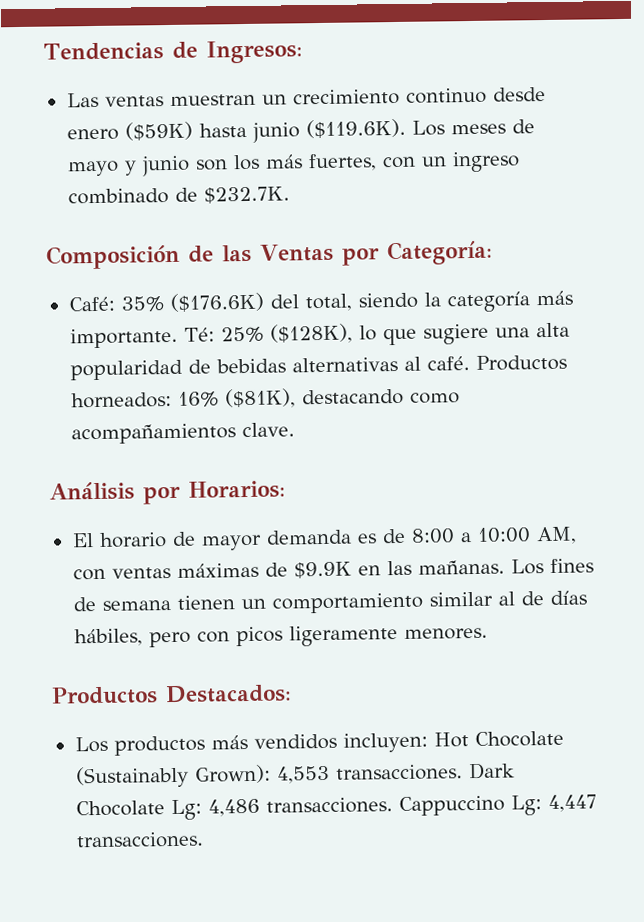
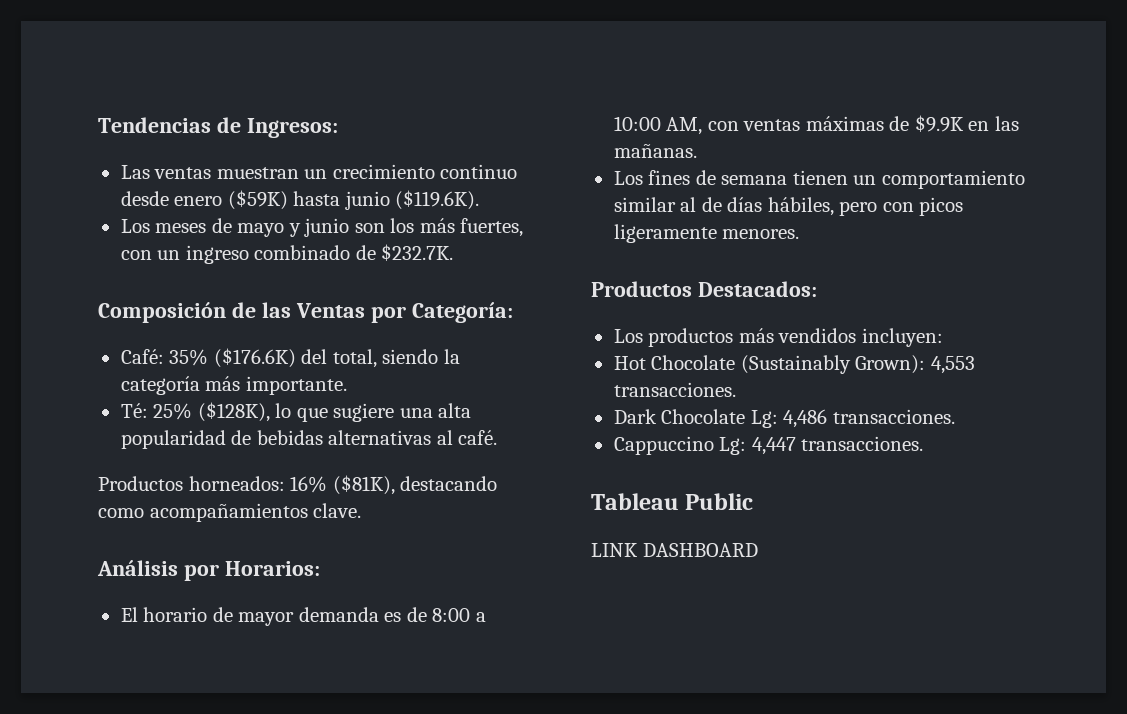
(406, 128) none -> (480, 200) //
(178, 338) none -> (347, 385) //
(470, 363) none -> (498, 437) //
(505, 567) none -> (697, 150) //
(428, 742) none -> (943, 337) //
(463, 772) none -> (736, 389) //
(393, 805) none -> (955, 416) //
(204, 840) none -> [591,493,754,510] [591,543,758,557] // Tableau Public // LINK DASHBOARD

